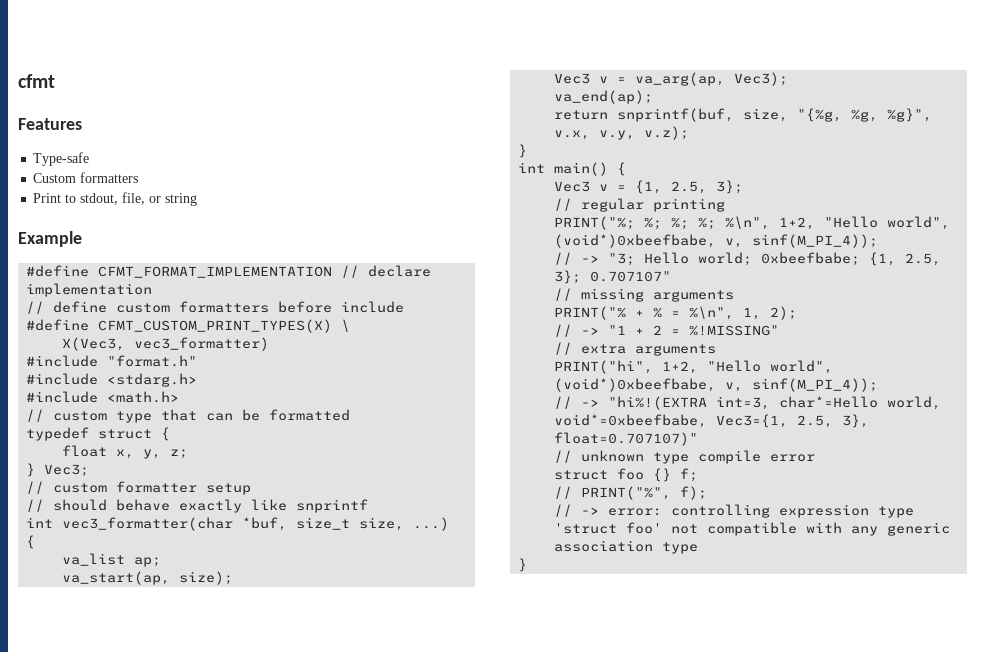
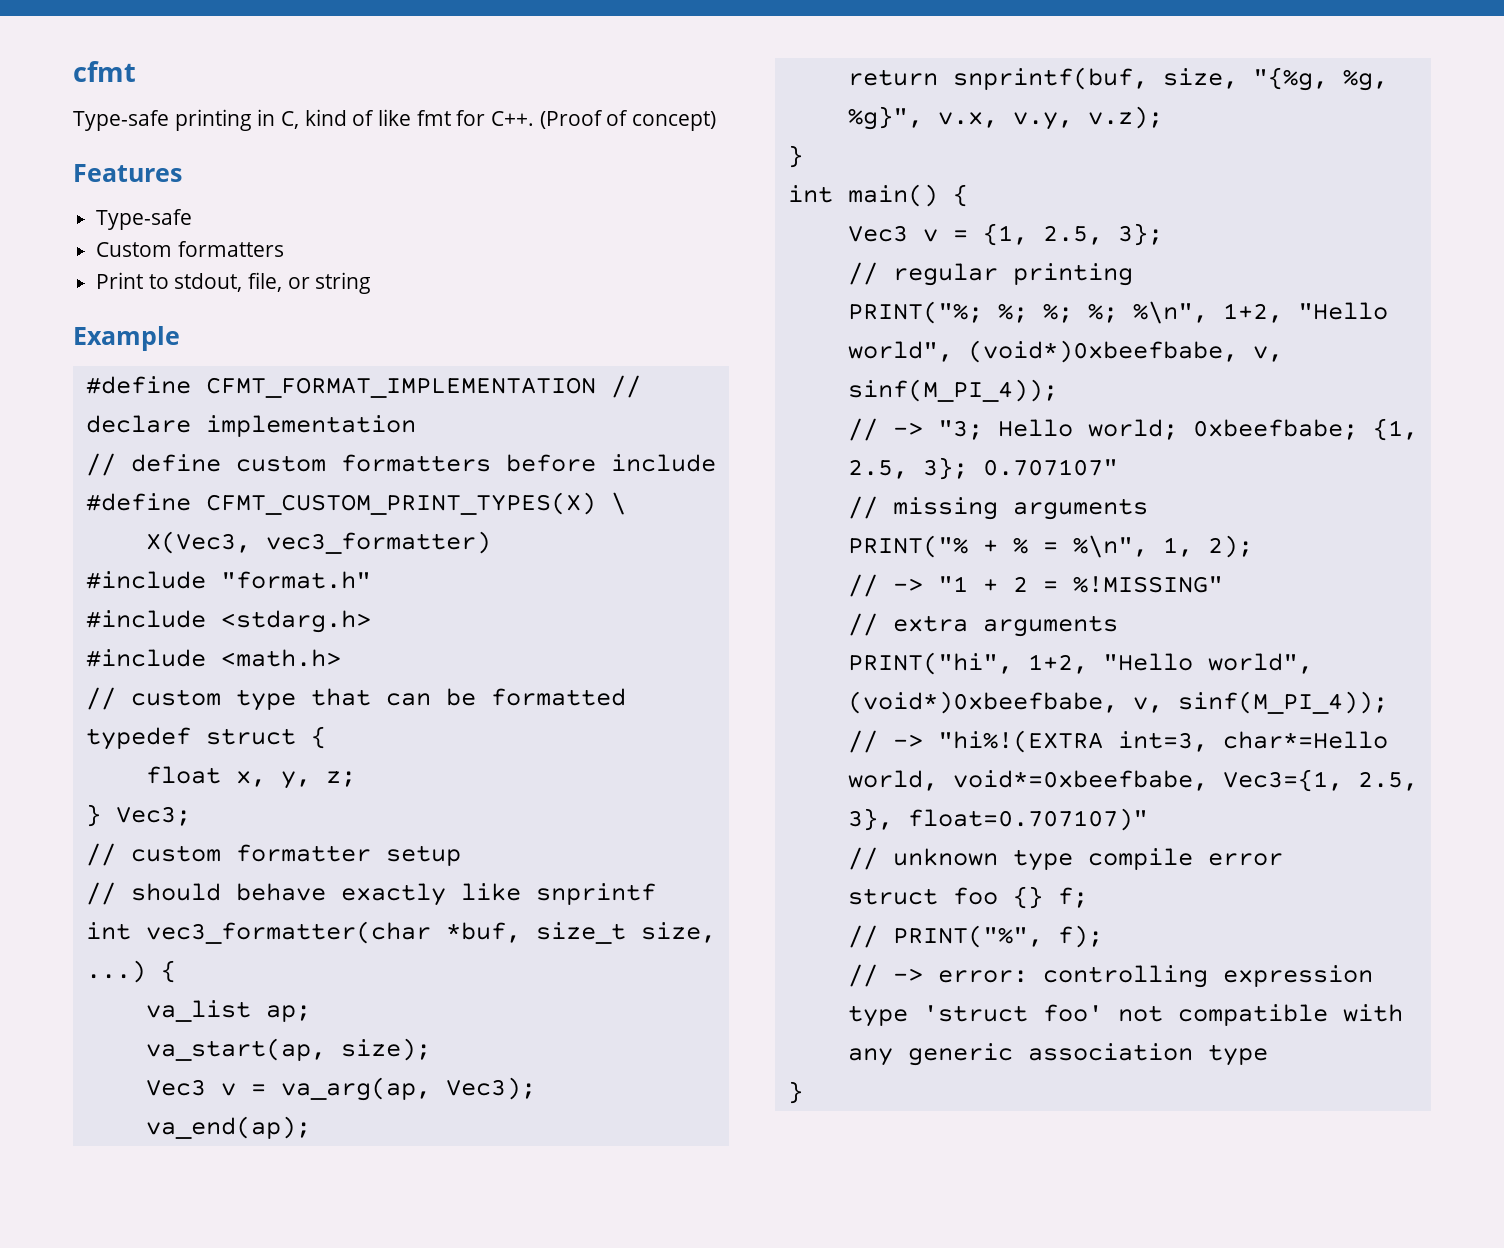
(55, 81) none -> [73,109,717,131] // Type-safe printing in C, kind of like fmt for C++. (Proof of concept)

